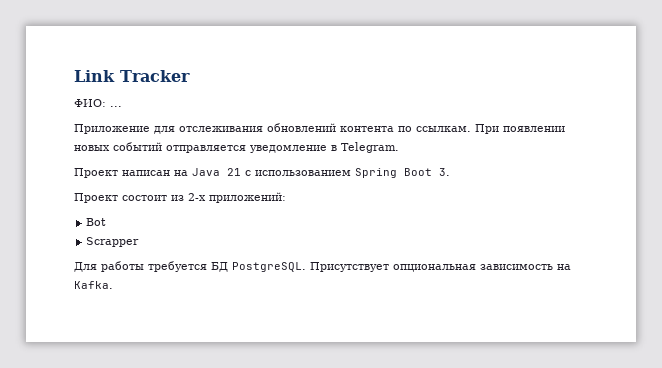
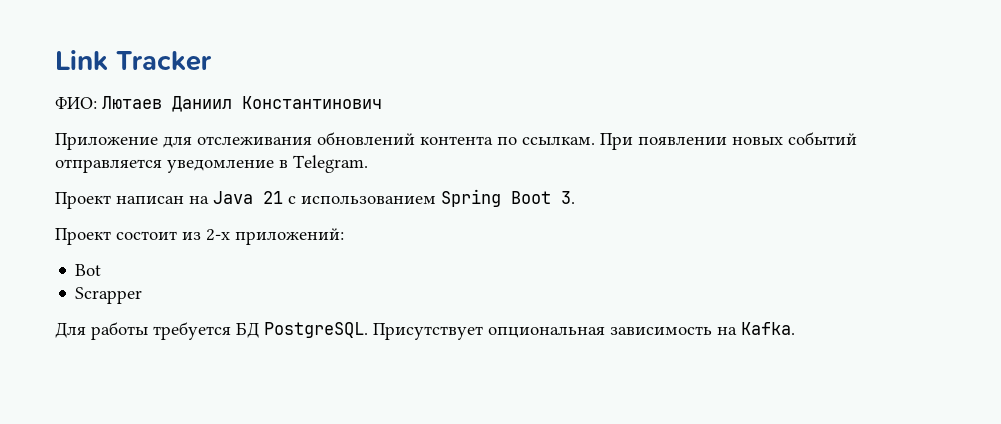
[110,106,122,107] ... -> [102,96,382,112] Лютаев Даниил Константинович

